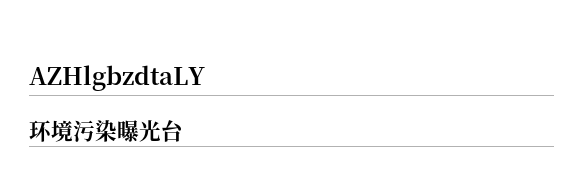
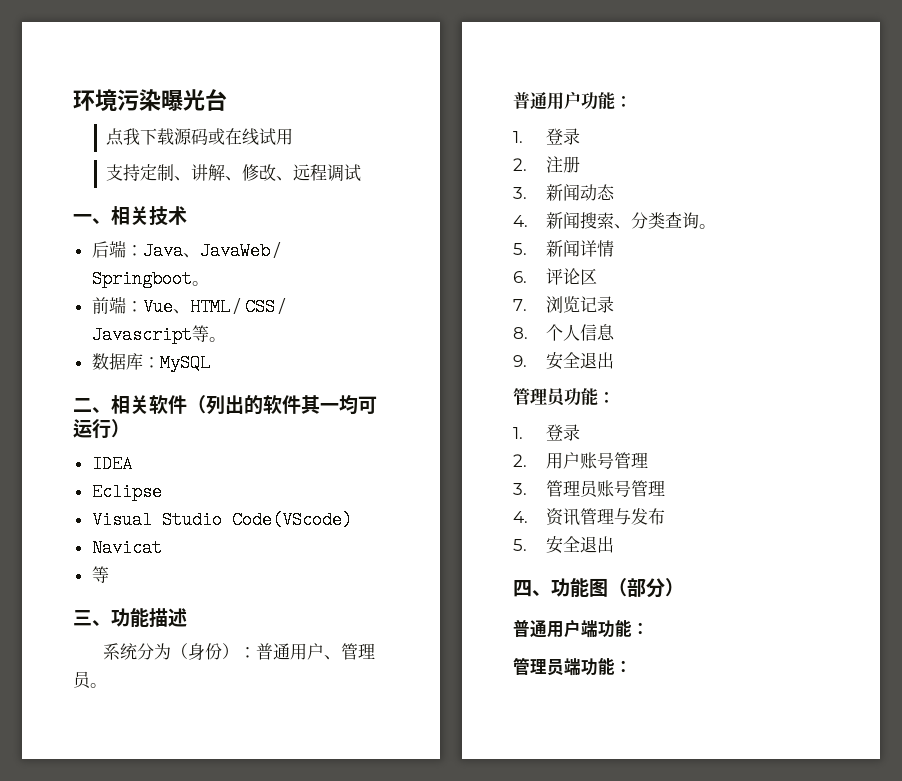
[29,65,205,91] AZHlgbzdtaLY // -> (73, 100) none
(184, 131) none -> [105,128,293,146] [105,164,361,182] [73,206,187,226] [91,240,282,260] [91,270,209,288] [91,296,287,316] [91,325,226,344] [91,353,210,372] [73,395,377,415] [73,419,130,439] [91,455,132,473] [91,483,162,501] [91,511,352,529] [91,539,162,557] [91,566,109,583] [73,608,187,627] [102,643,375,660] [73,671,107,689] [513,91,632,110] [513,128,580,145] [513,156,580,173] [513,184,615,201] [513,212,716,229] [513,240,614,257] [513,268,597,285] [513,296,614,313] [513,324,615,341] [513,352,614,370] [513,388,615,407] [513,424,580,441] [513,452,648,469] [513,480,665,498] [513,508,665,526] [513,536,614,554] [513,578,684,598] [513,619,649,638] [513,657,632,676] // 点我下载源码或在线试用 // 支持定制、讲解、修改、远程调试 // 一、相关技术 // 后端：Java、JavaWeb / Springboot。 // 前端：Vue、HTML / CSS / Javascript等。 // 数据库：MySQL // 二、相关软件（列出的软件其一均可运行） // IDEA // Eclipse // Visual Studio Code(VScode) // Navicat // 等 // 三、功能描述 // 系统分为（身份）：普通用户、管理员。 // 普通用户功能： // 1.登录 // 2.注册 // 3.新闻动态 // 4.新闻搜索、分类查询。 // 5.新闻详情 // 6.评论区 // 7.浏览记录 // 8.个人信息 // 9.安全退出 // 管理员功能： // 1.登录 // 2.用户账号管理 // 3.管理员账号管理 // 4.资讯管理与发布 // 5.安全退出 // 四、功能图（部分） // 普通用户端功能： // 管理员端功能：

